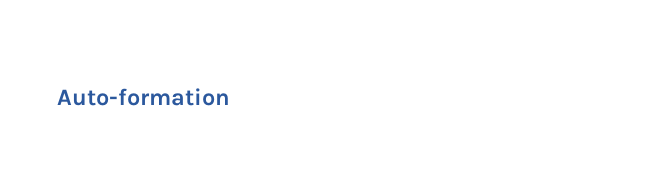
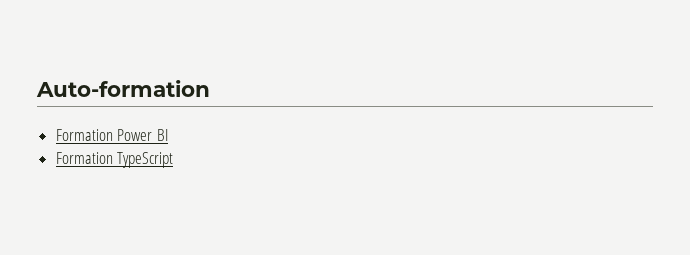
(230, 97) none -> [55,129,168,141] [55,152,174,168] // Formation Power BI // Formation TypeScript

